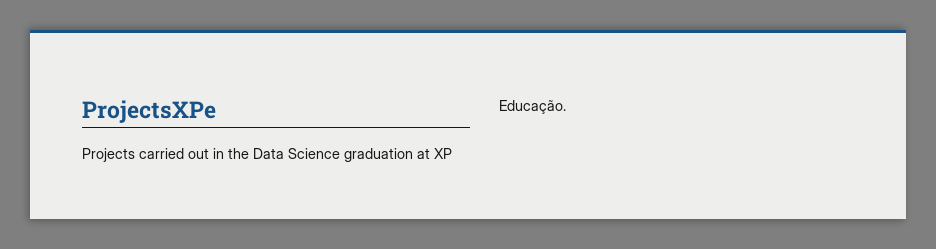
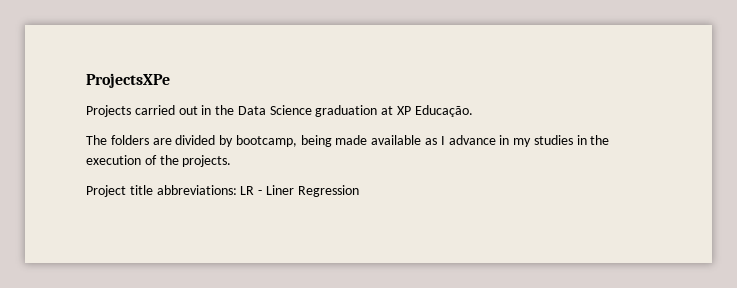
(566, 107) none -> [86,135,610,147] [86,155,232,167] [86,185,359,197] // The folders are divided by bootcamp, being made available as I advance in my studies in the execution of the projects. // Project title abbreviations: LR - Liner Regression

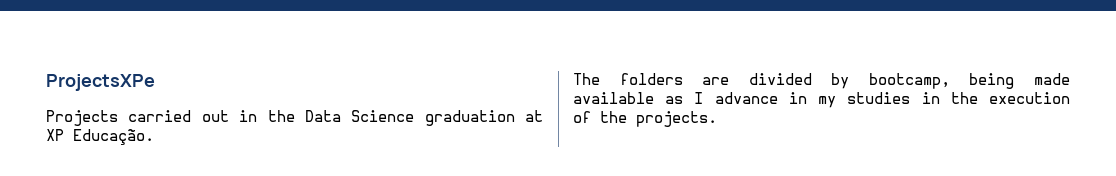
[86,185,359,197] // Project title abbreviations: LR - Liner Regression -> (717, 119) none

